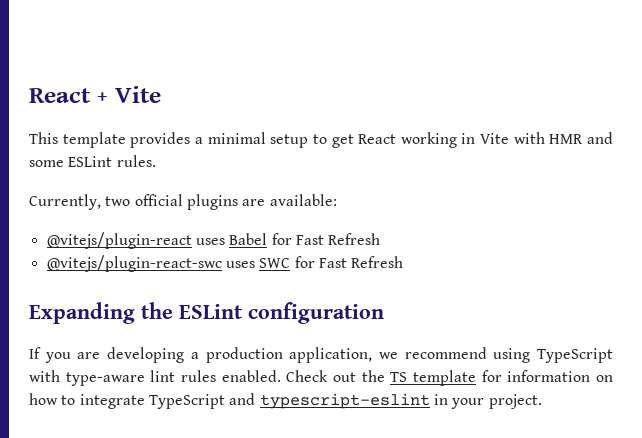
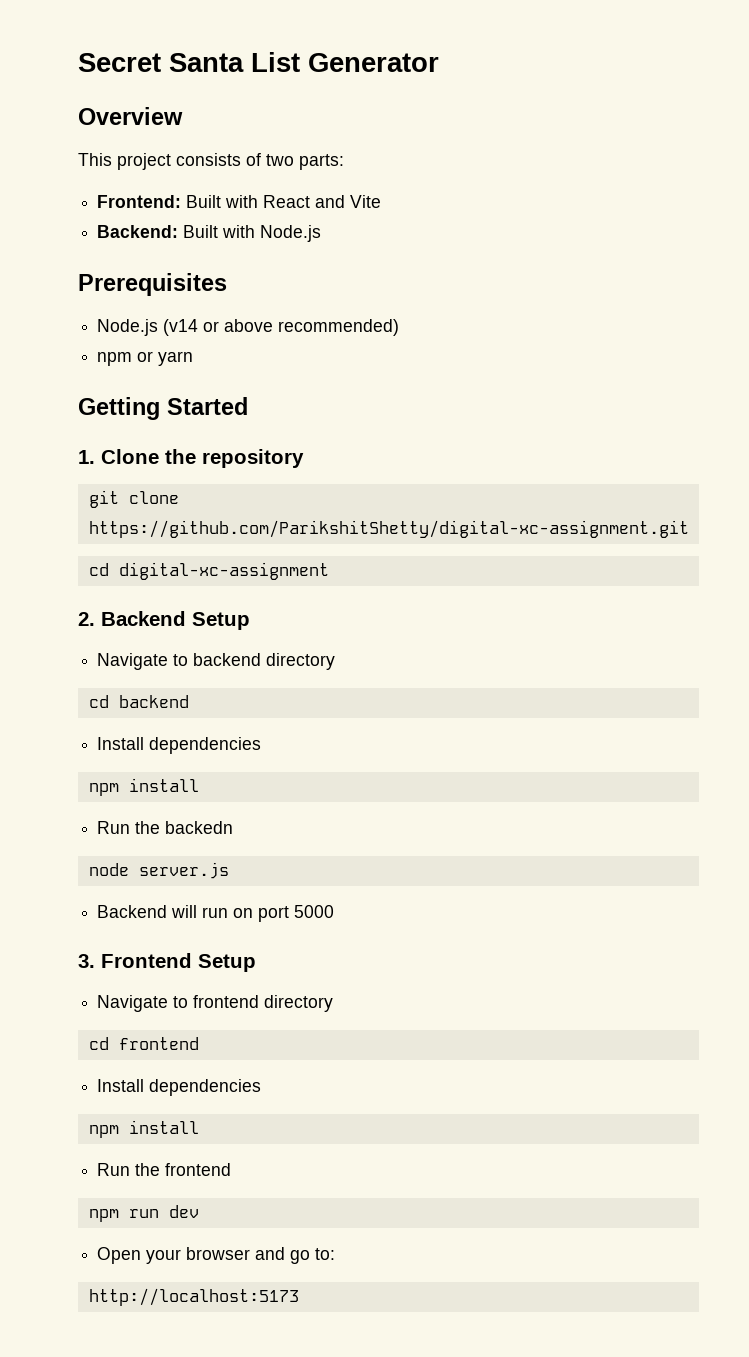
[29,86,161,103] [29,132,613,148] [29,155,156,167] [29,194,337,210] [46,232,381,249] [46,255,404,272] [29,302,384,324] [29,347,613,363] [29,370,614,386] [29,393,542,409] React + Vite // This template provides a minimal setup to get React working in Vite with HMR and some ESLint rules. // Currently, two official plugins are available: // @vitejs/plugin-react uses Babel for Fast Refresh // @vitejs/plugin-react-swc uses SWC for Fast Refresh // Expanding the ESLint configuration // If you are developing a production application, we recommend using TypeScript with type-aware lint rules enabled. Check out the TS template for information on how to integrate TypeScript and typescript-eslint in your project. -> [78,52,439,72] [78,107,183,125] [78,153,344,170] [97,195,382,208] [97,225,322,242] [78,273,227,296] [97,319,400,336] [97,351,194,366] [78,397,248,420] [78,449,304,468] [88,490,179,508] [88,520,689,538] [88,562,329,580] [78,611,250,630] [97,653,336,670] [88,695,189,708] [97,737,262,754] [88,778,199,796] [97,821,234,834] [88,862,229,879] [97,905,335,922] [78,953,256,972] [97,995,334,1012] [88,1037,199,1050] [97,1079,262,1096] [88,1120,199,1138] [97,1163,232,1176] [88,1205,199,1222] [97,1247,336,1264] [88,1288,299,1306] Secret Santa List Generator // Overview // This project consists of two parts: // Frontend: Built with React and Vite // Backend: Built with Node.js // Prerequisites // Node.js (v14 or above recommended) // npm or yarn // Getting Started // 1. Clone the repository // git clone https://github.com/ParikshitShetty/digital-xc-assignment.git // cd digital-xc-assignment // 2. Backend Setup // Navigate to backend directory // cd backend // Install dependencies // npm install // Run the backedn // node server.js // Backend will run on port 5000 // 3. Frontend Setup // Navigate to frontend directory // cd frontend // Install dependencies // npm install // Run the frontend // npm run dev // Open your browser and go to: // http://localhost:5173

